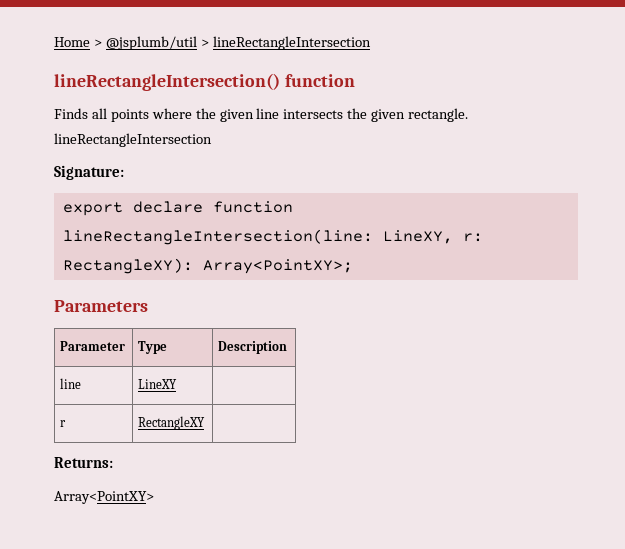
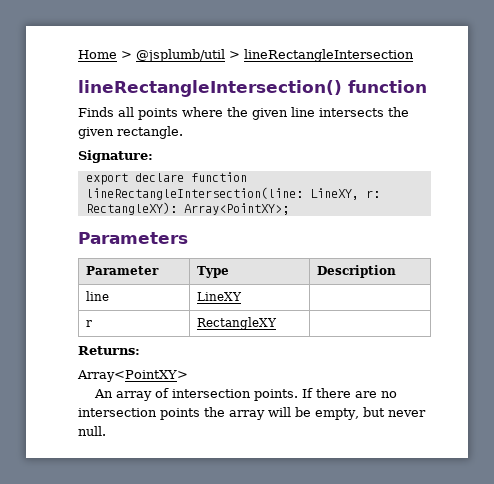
[54,133,212,147] lineRectangleIntersection -> (183, 132) none
(154, 497) none -> [94,388,398,401] [78,407,426,420] [78,426,106,436] // An array of intersection points. If there are no intersection points the array will be empty, but never null.

